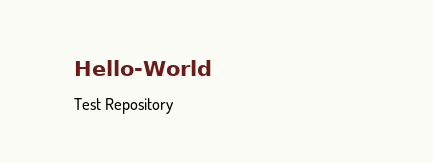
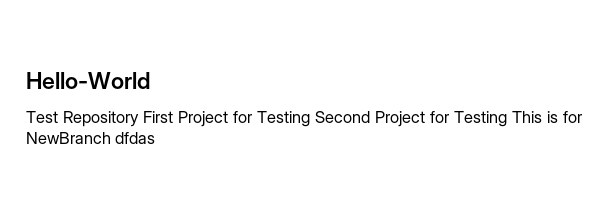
(174, 106) none -> [143,111,582,127] [26,132,156,144] First Project for Testing Second Project for Testing This is for NewBranch dfdas

